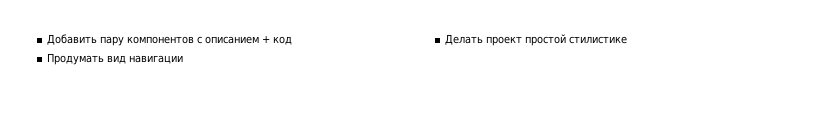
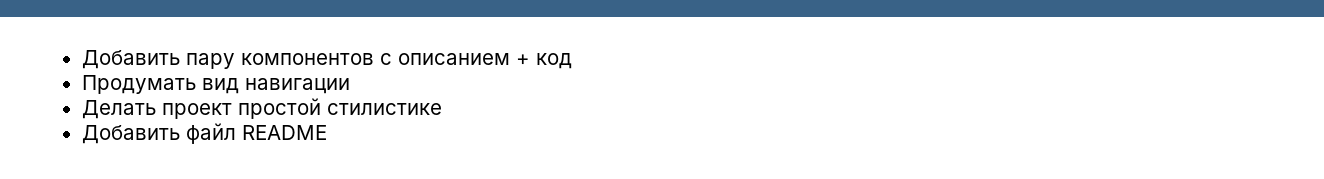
(628, 40) none -> [81,123,327,144] // Добавить файл README

